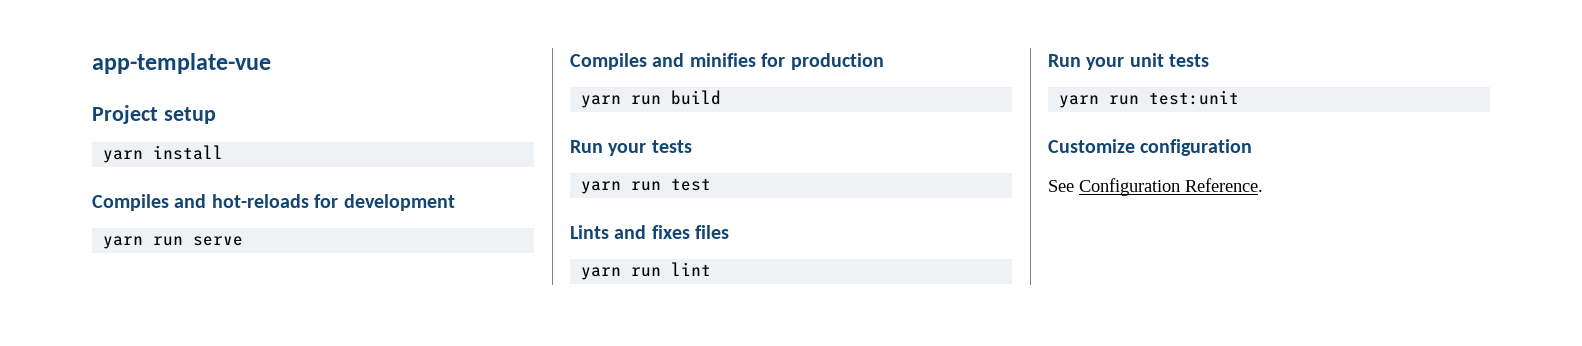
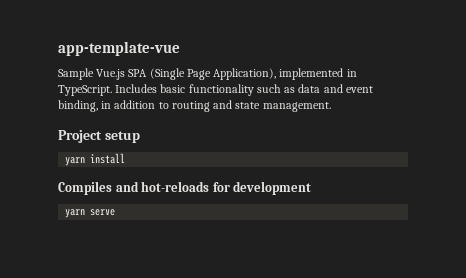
(271, 63) none -> [58,68,357,80] [58,84,373,96] [58,100,331,112] // Sample Vue.js SPA (Single Page Application), implemented in TypeScript. Includes basic functionality such as data and event binding, in addition to routing and state management.
[153,236,184,246] run -> (86, 213) none
[570,53,884,70] [581,90,722,108] [570,140,692,156] [581,178,712,194] [570,225,730,239] [581,262,712,280] [1048,53,1210,70] [1059,90,1240,108] [1048,139,1253,156] [1048,178,1263,196] // Compiles and minifies for production // yarn run build // Run your tests // yarn run test // Lints and fixes files // yarn run lint // Run your unit tests // yarn run test:unit // Customize configuration // See Configuration Reference. -> (116, 212) none

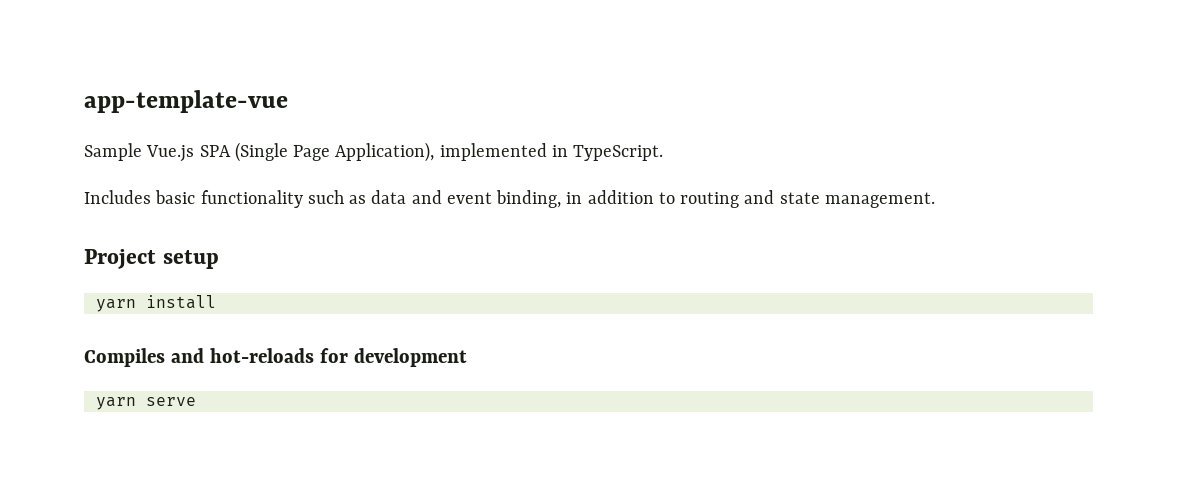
(112, 90) none -> (664, 153) //

